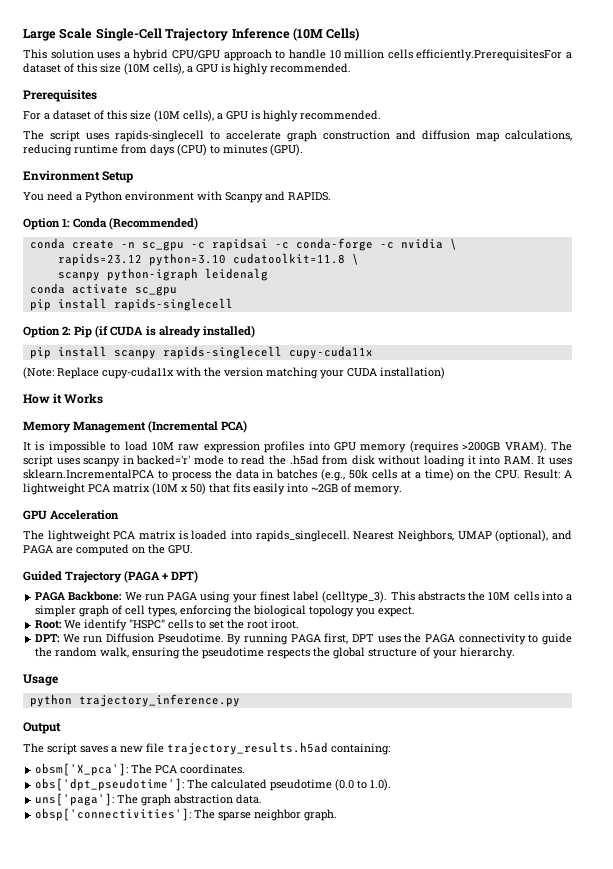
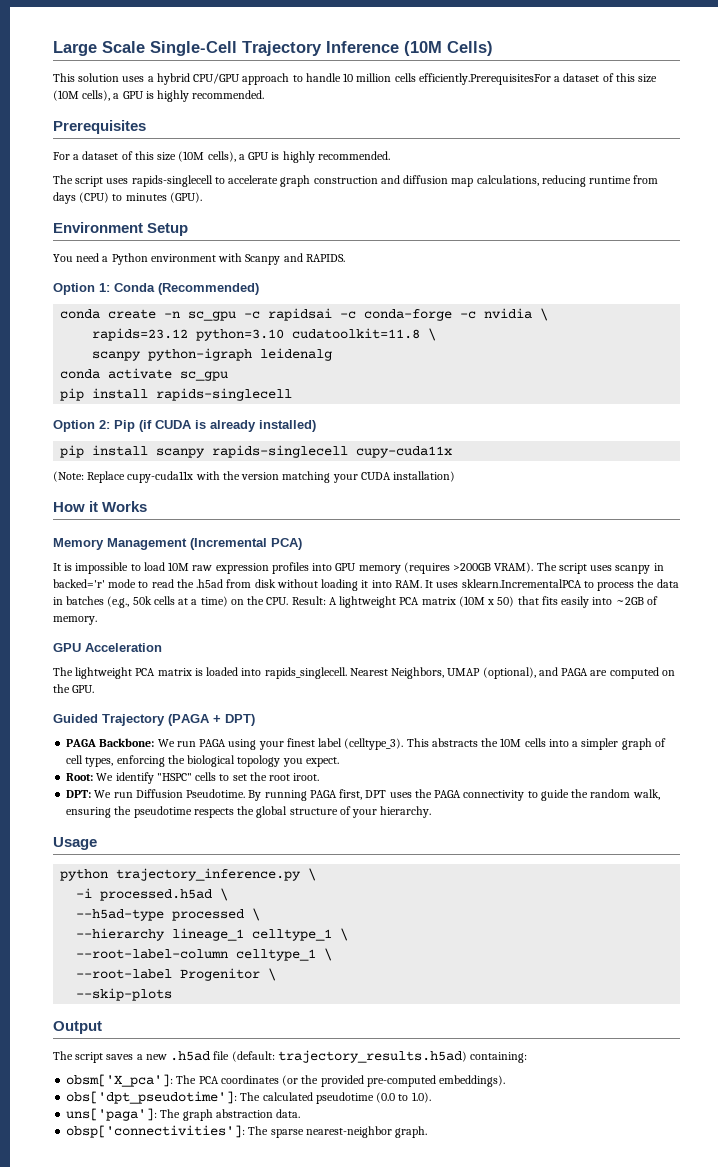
(240, 700) none -> [308,868,317,881] [76,888,229,901] [76,908,261,921] [76,928,349,941] [76,948,333,961] [76,968,277,981] [76,988,173,1001] \ // -i processed.h5ad \ // --h5ad-type processed \ // --hierarchy lineage_1 celltype_1 \ // --root-label-column celltype_1 \ // --root-label Progenitor \ // --skip-plots
[146,742,328,755] file trajectory_results.h5ad -> [170,1050,467,1063] .h5ad file (default: trajectory_results.h5ad)
[180,764,246,774] coordinates. -> [220,1075,506,1087] coordinates (or the provided pre-computed embeddings).
[254,809,302,821] neighbor -> [305,1126,392,1138] nearest-neighbor

